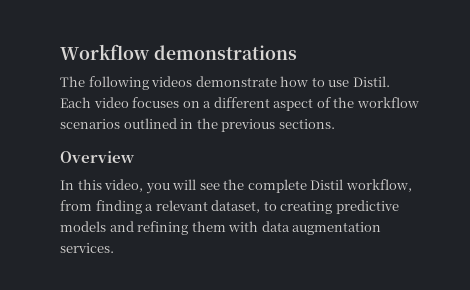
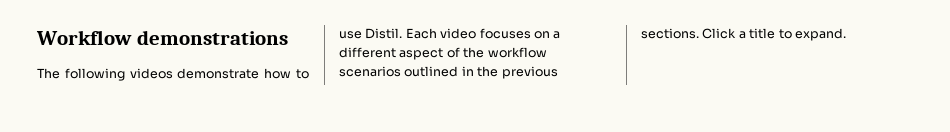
[60,151,135,163] [60,179,412,194] [60,200,399,214] [60,221,382,235] [60,243,114,253] // Overview // In this video, you will see the complete Distil workflow, from finding a relevant dataset, to creating predictive models and refining them with data augmentation services. -> [702,28,846,41] Click a title to expand.

